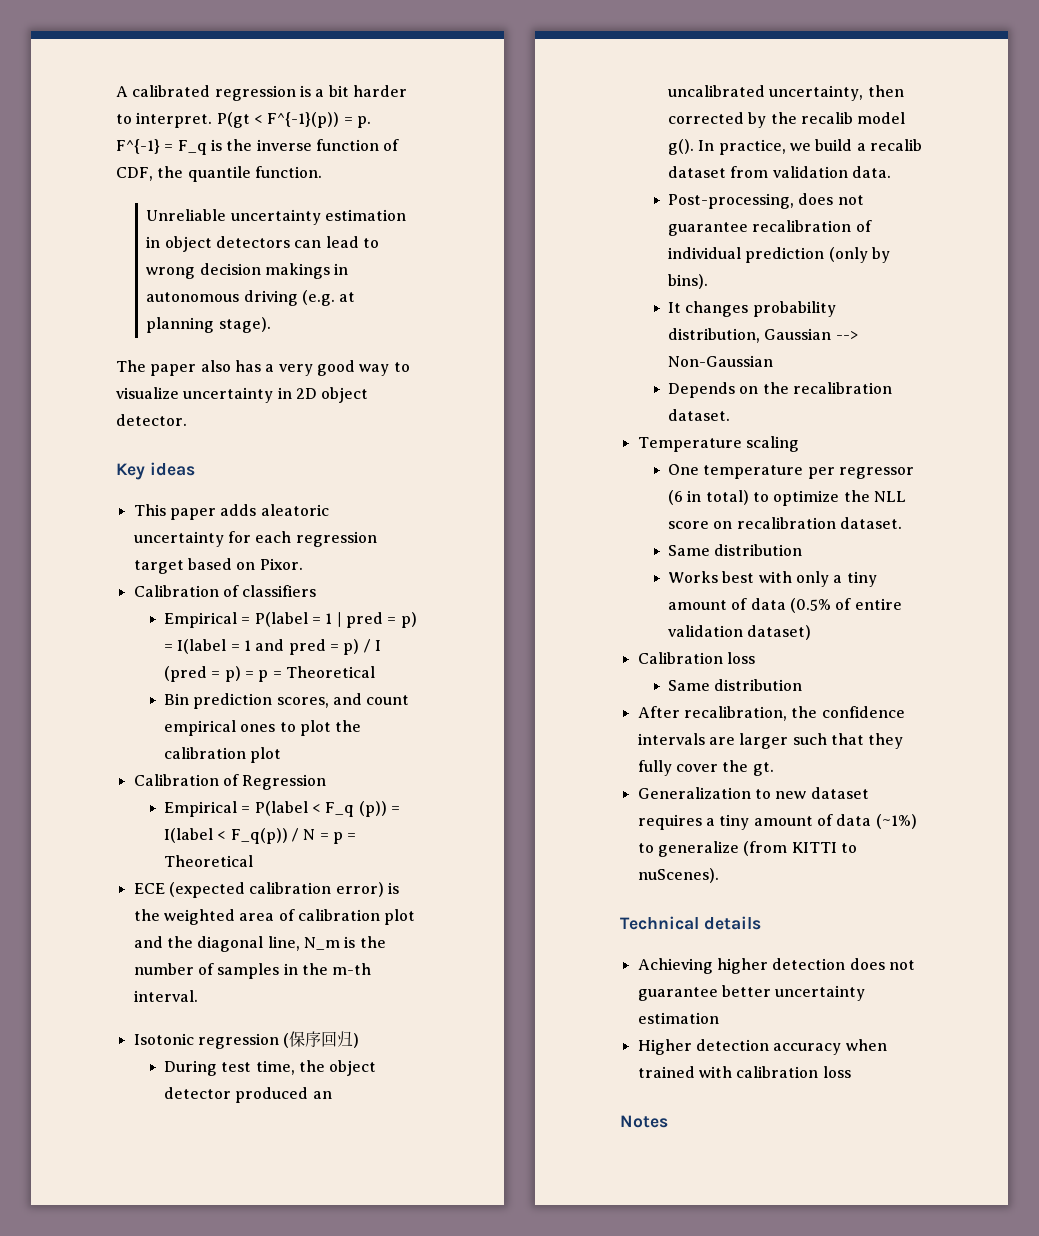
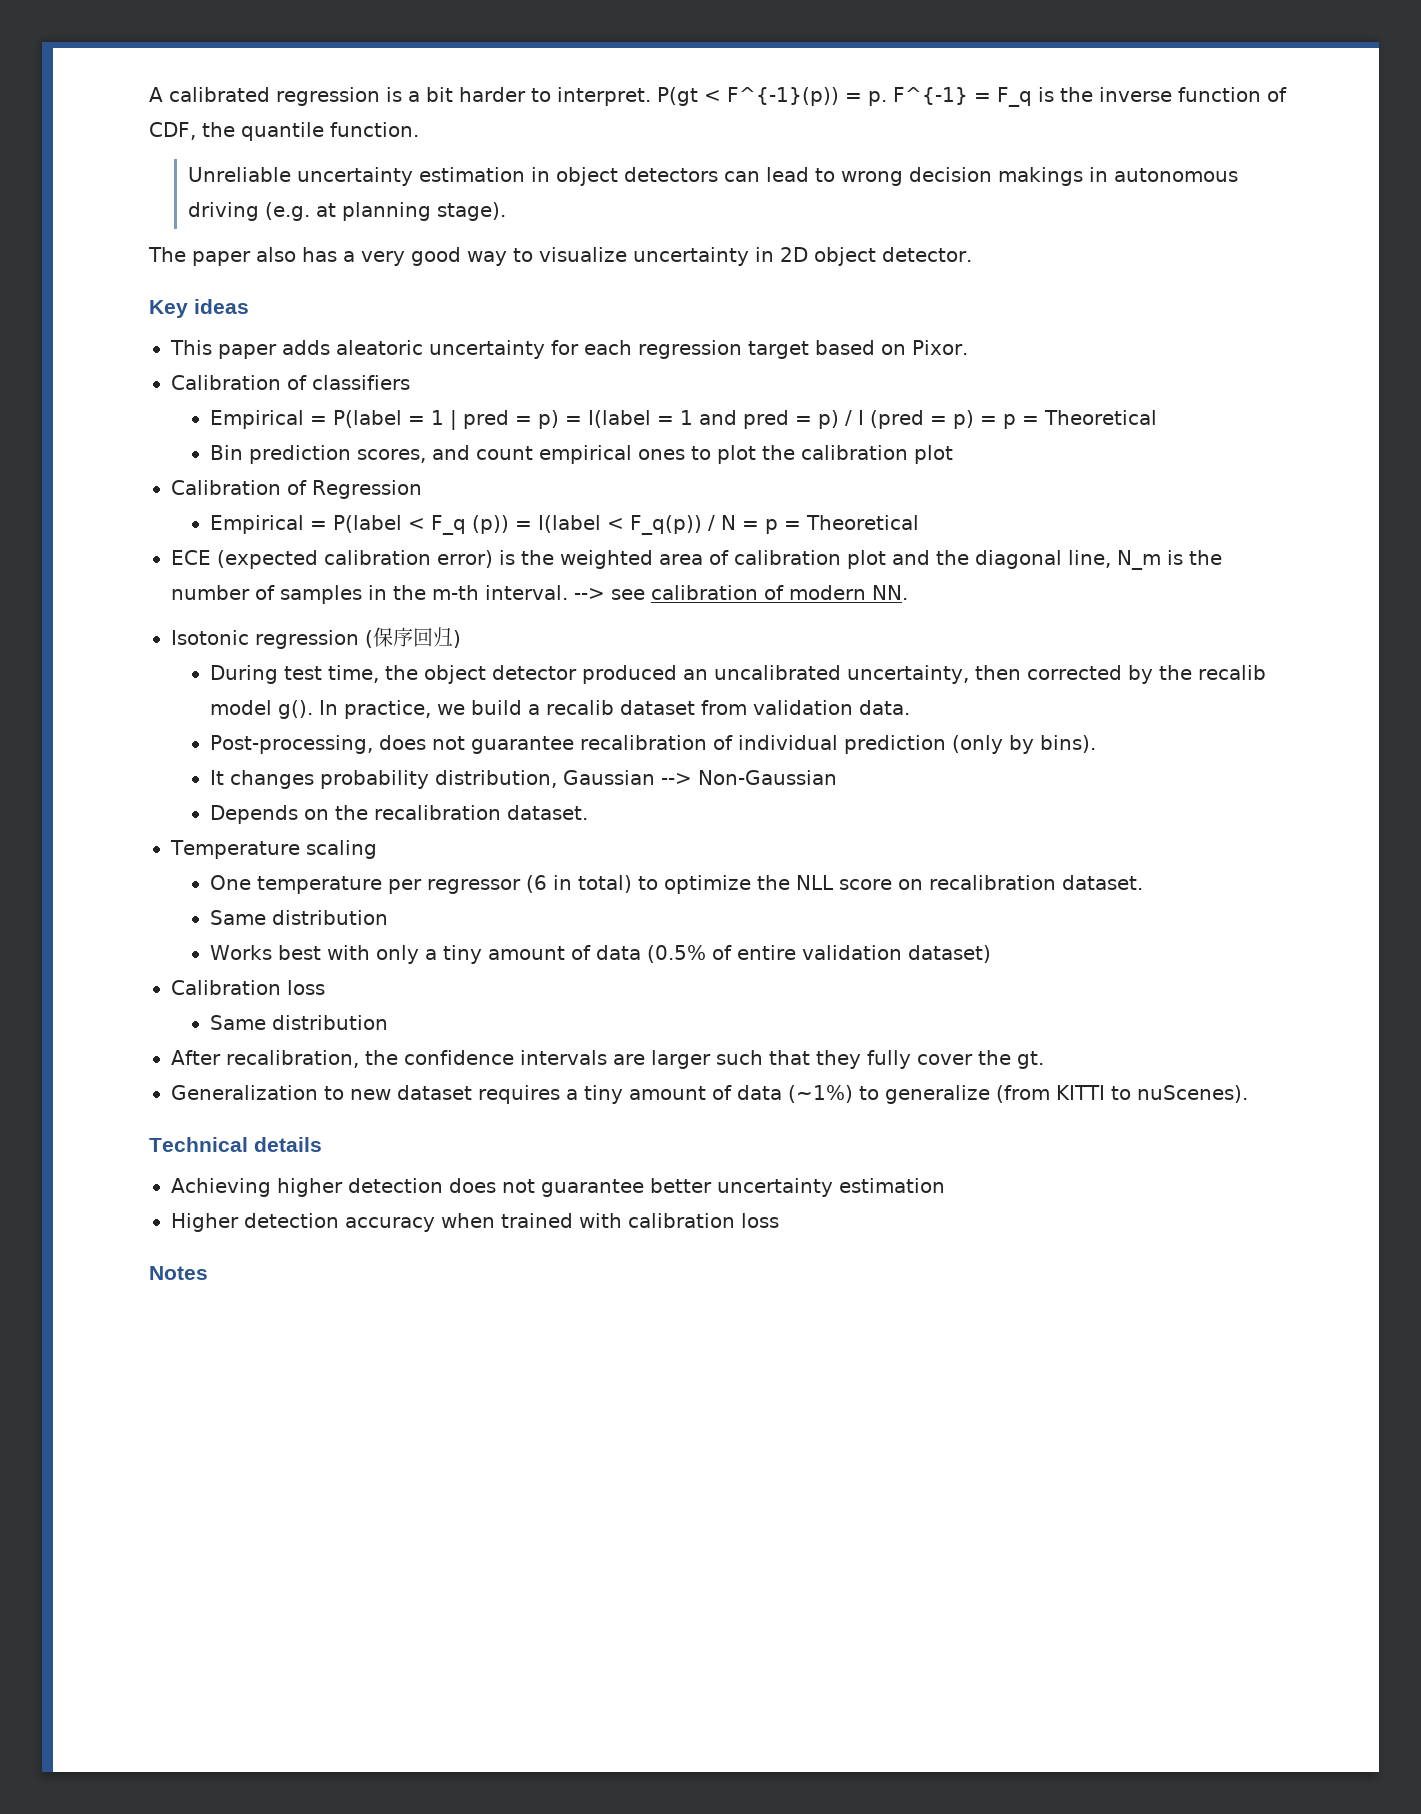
(198, 996) none -> [574,585,908,600] --> see calibration of modern NN.

